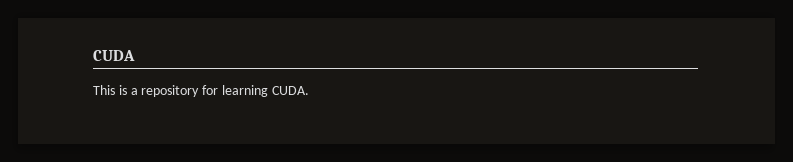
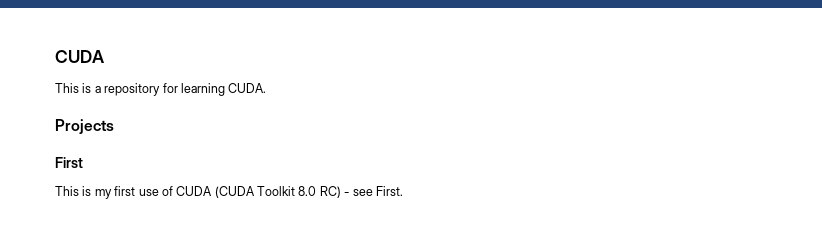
(309, 90) none -> [55,119,114,134] [55,157,83,168] [55,186,403,199] // Projects // First // This is my first use of CUDA (CUDA Toolkit 8.0 RC) - see First.

